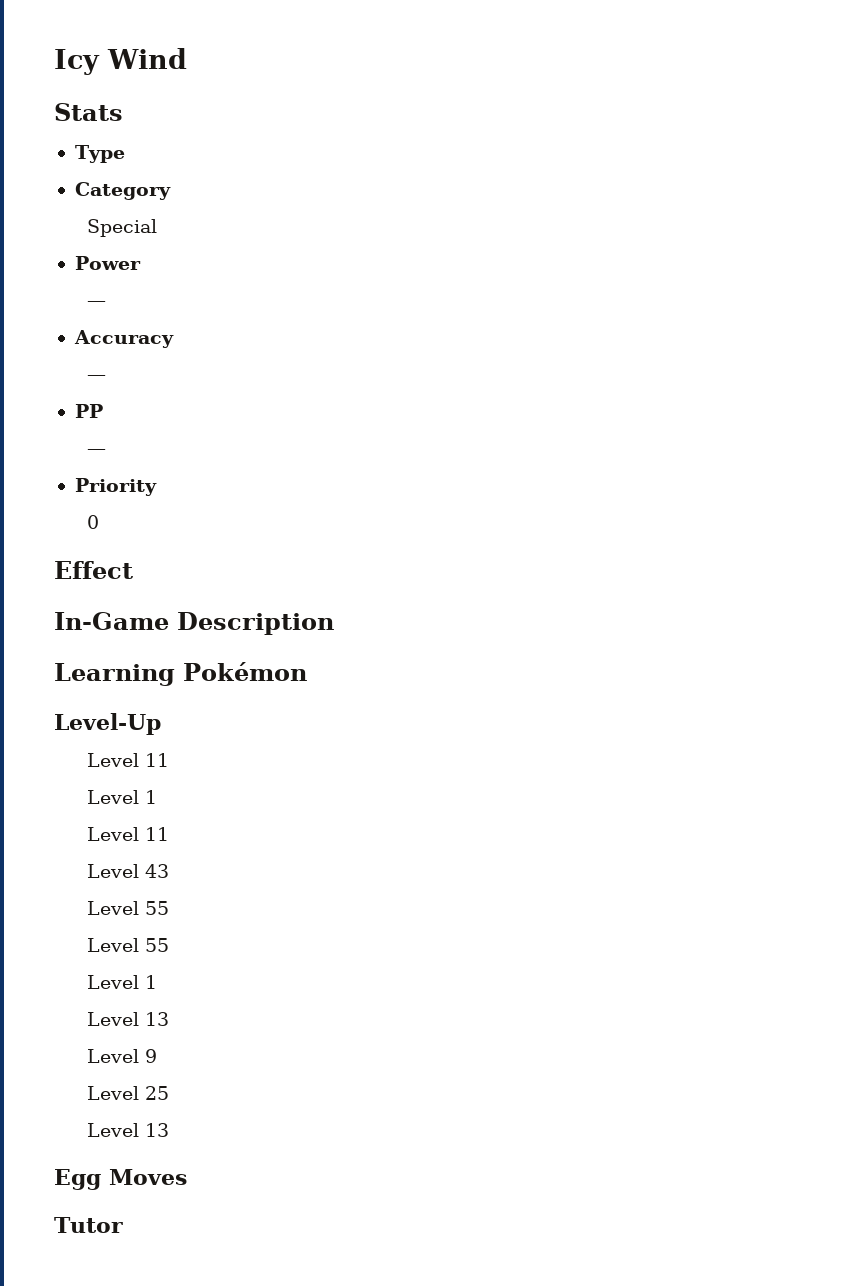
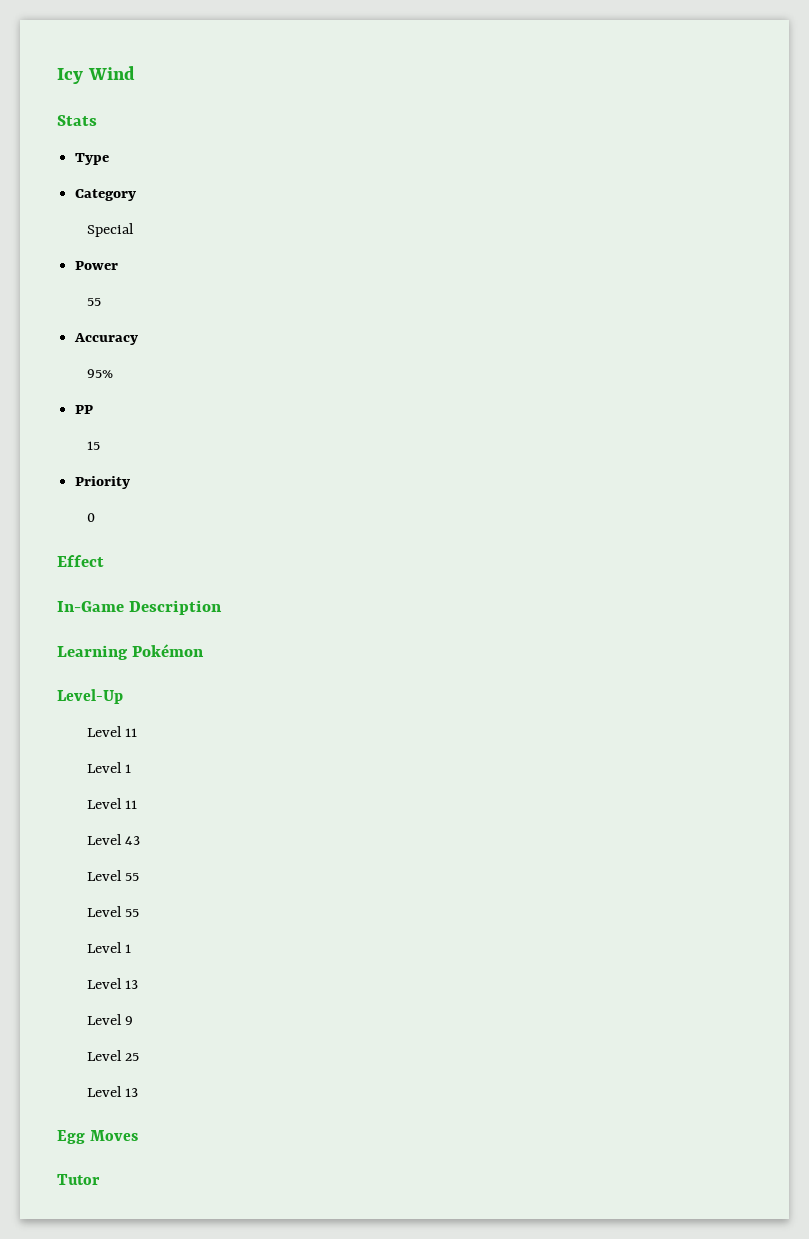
[86,301,106,307] — -> [86,298,101,306] 55
[86,375,106,381] — -> [86,369,113,378] 95%
[86,449,106,455] — -> [86,441,100,450] 15

